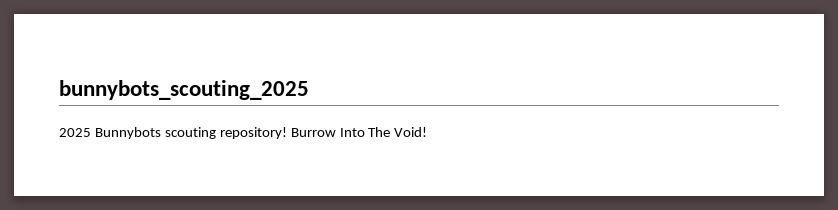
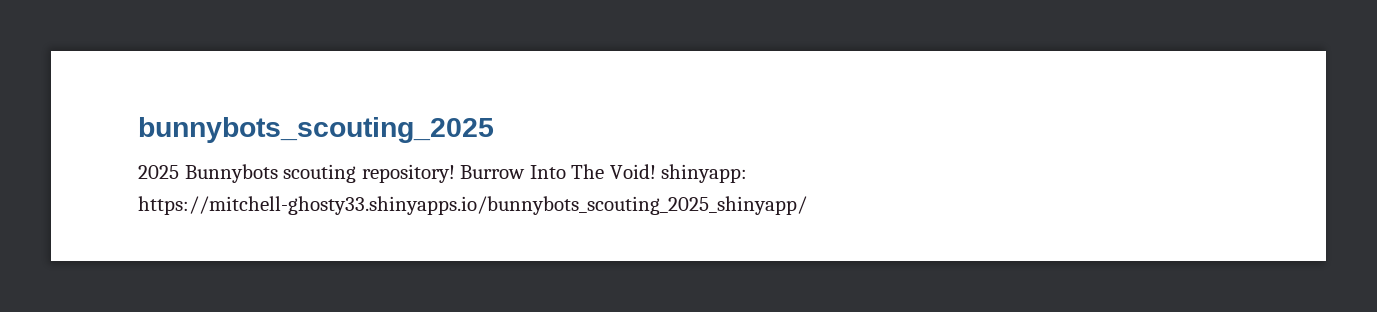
(428, 132) none -> [661,164,748,183] [138,196,807,215] shinyapp: https://mitchell-ghosty33.shinyapps.io/bunnybots_scouting_2025_shinyapp/

